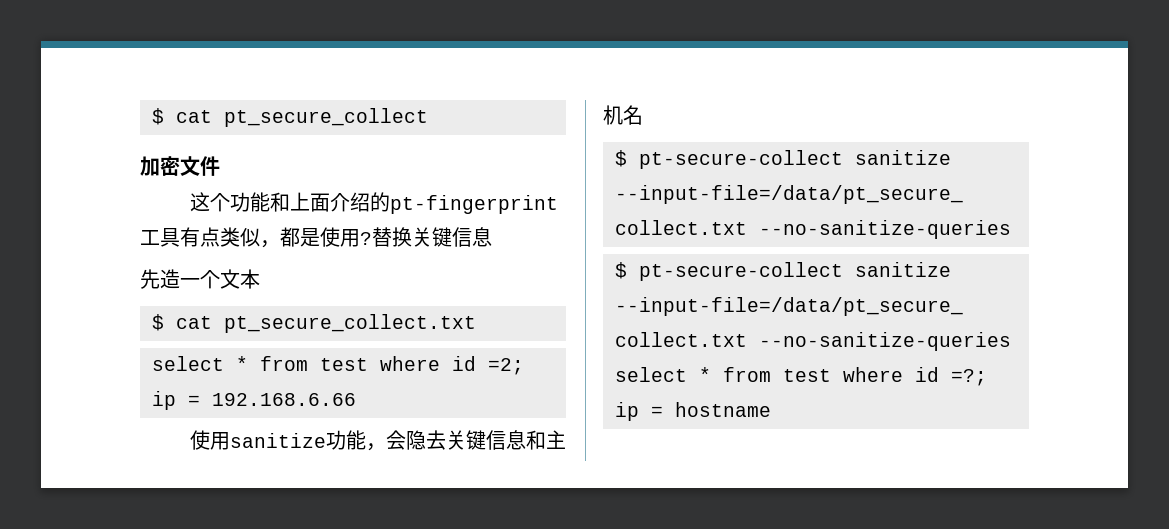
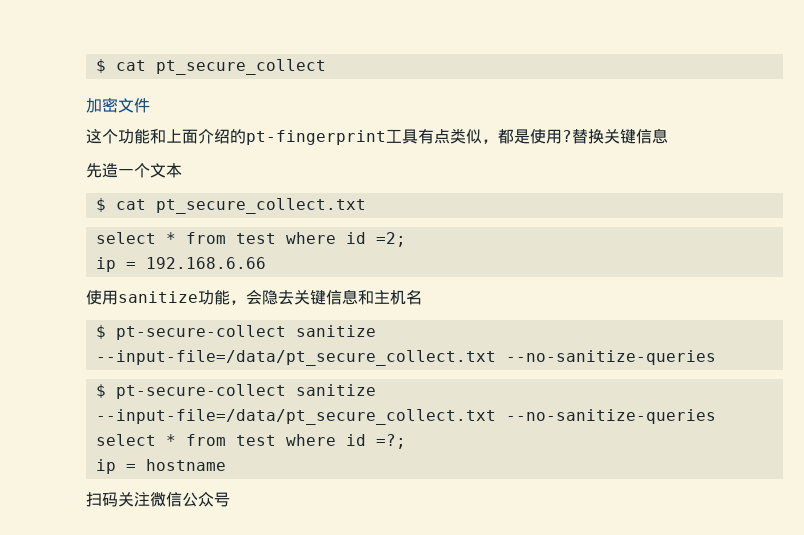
(771, 409) none -> [86,492,230,507] // 扫码关注微信公众号

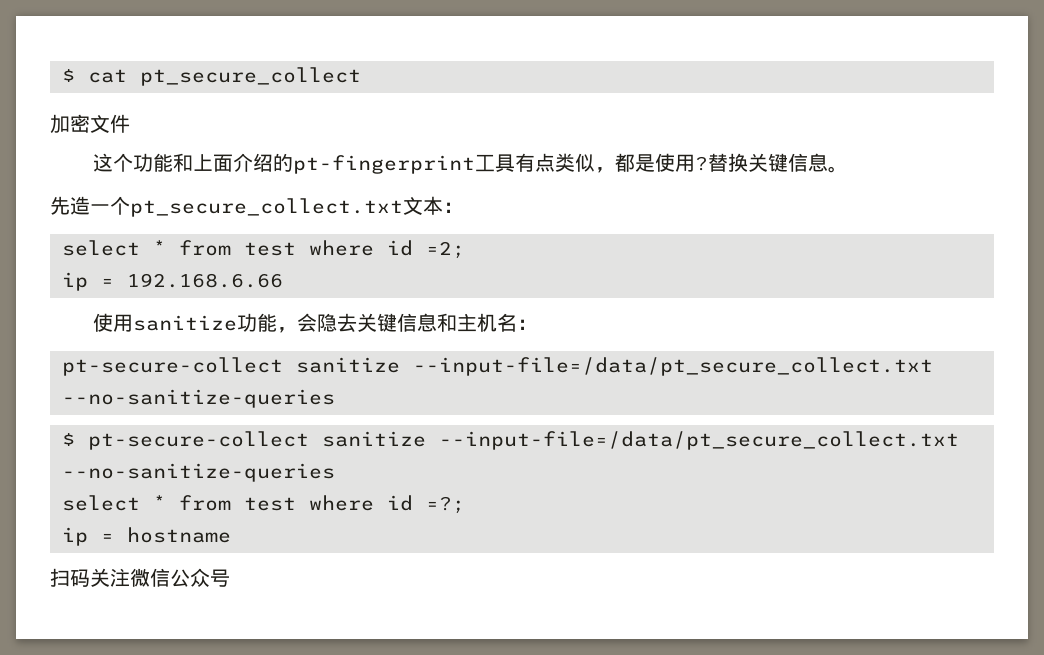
(668, 136) none -> [827,166,848,173] 。
(150, 170) none -> [130,198,403,217] pt_secure_collect.txt
[95,198,366,214] // $ cat pt_secure_collect.txt -> [443,202,463,213] ：
[95,325,106,339] // $ -> [516,319,537,330] ： //

